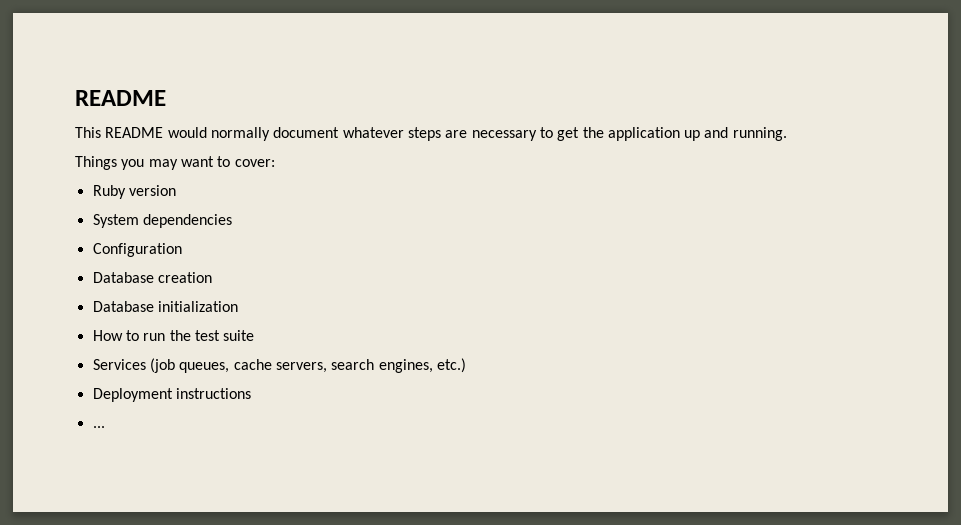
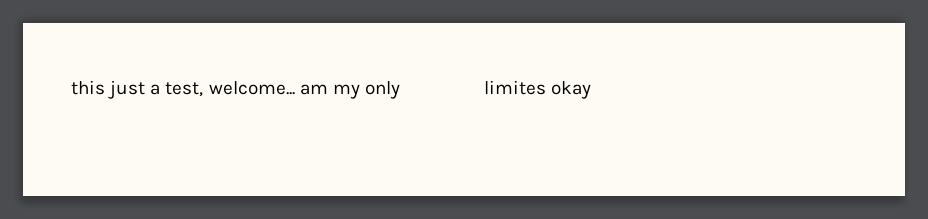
[75,90,166,106] [75,127,787,141] [75,156,275,170] [92,185,176,199] [92,214,232,228] [92,243,182,257] [92,272,212,283] [92,301,238,312] [92,330,255,341] [92,358,466,373] [92,388,251,402] [92,426,105,428] README // This README would normally document whatever steps are necessary to get the application up and running. // Things you may want to cover: // Ruby version // System dependencies // Configuration // Database creation // Database initialization // How to run the test suite // Services (job queues, cache servers, search engines, etc.) // Deployment instructions // ... -> [71,80,592,99] this just a test, welcome... am my only limites okay

